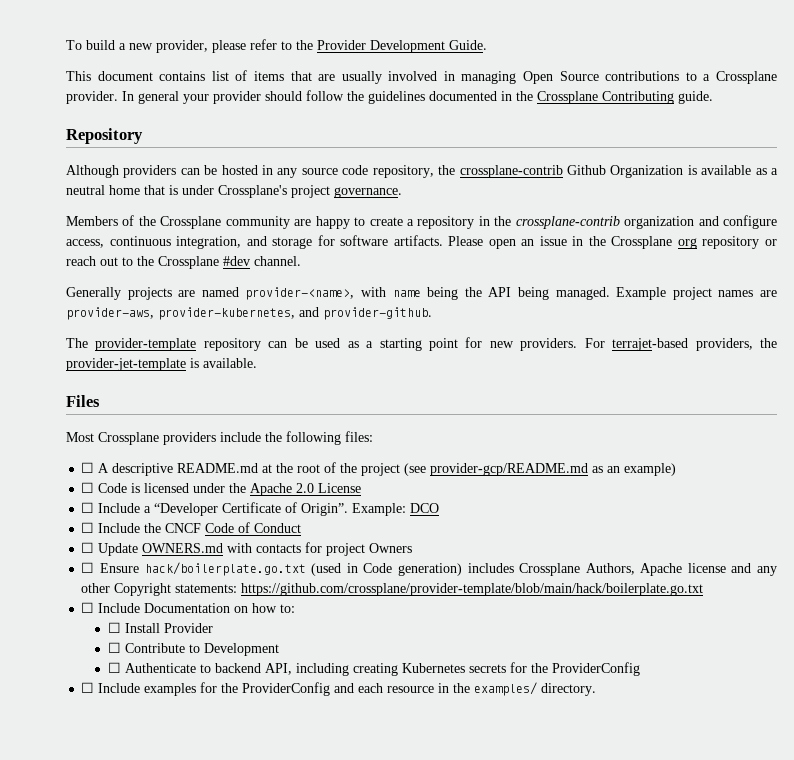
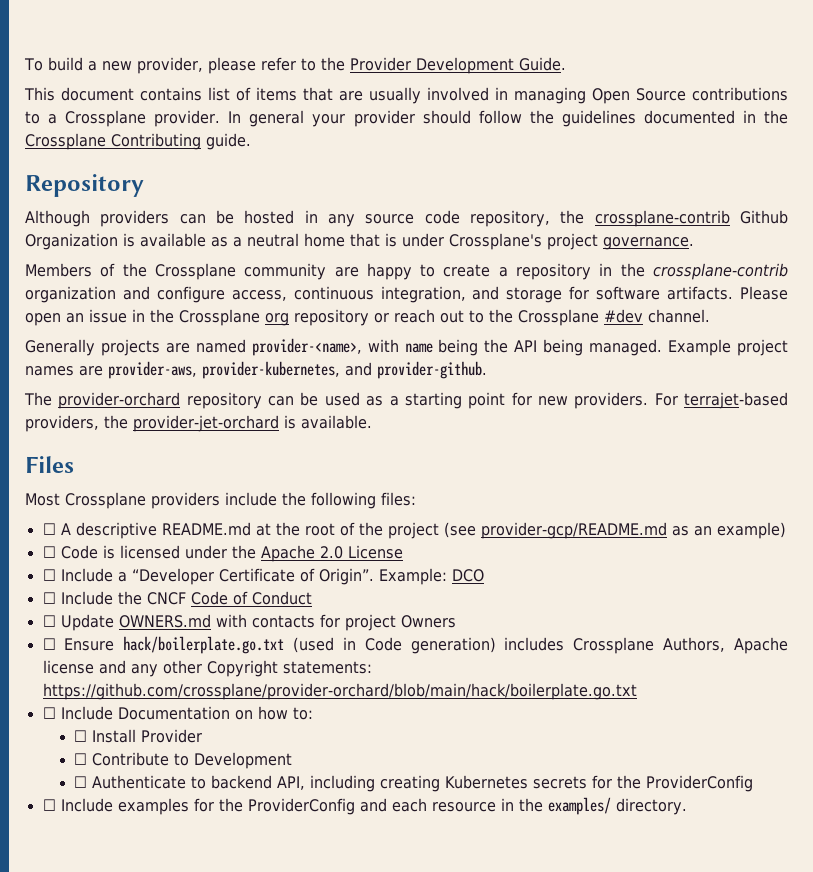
[95,338,197,351] provider-template -> [58,392,181,409] provider-orchard
[66,358,186,371] provider-jet-template -> [133,415,279,432] provider-jet-orchard
[241,583,704,596] https://github.com/crossplane/provider-template/blob/main/hack/boilerplate.go.txt -> [42,683,637,700] https://github.com/crossplane/provider-orchard/blob/main/hack/boilerplate.go.txt

